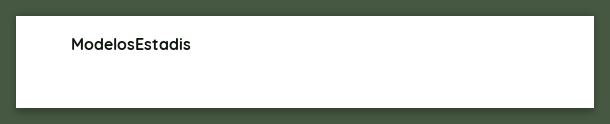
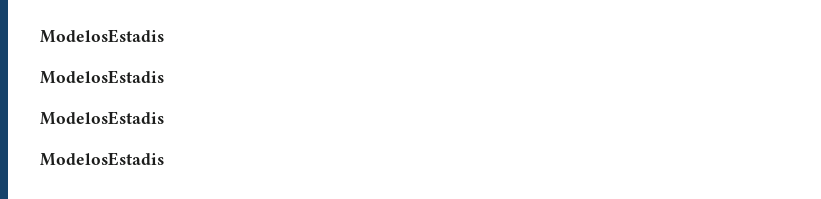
[71,38,191,50] ModelosEstadis -> [40,29,164,43] [40,70,164,84] [40,111,164,125] [40,152,164,166] ModelosEstadis // ModelosEstadis // ModelosEstadis // ModelosEstadis

